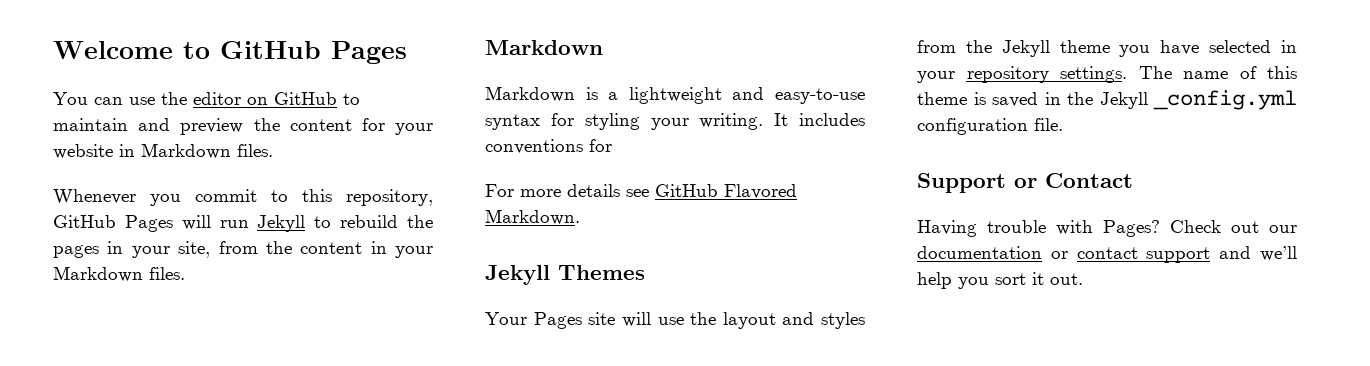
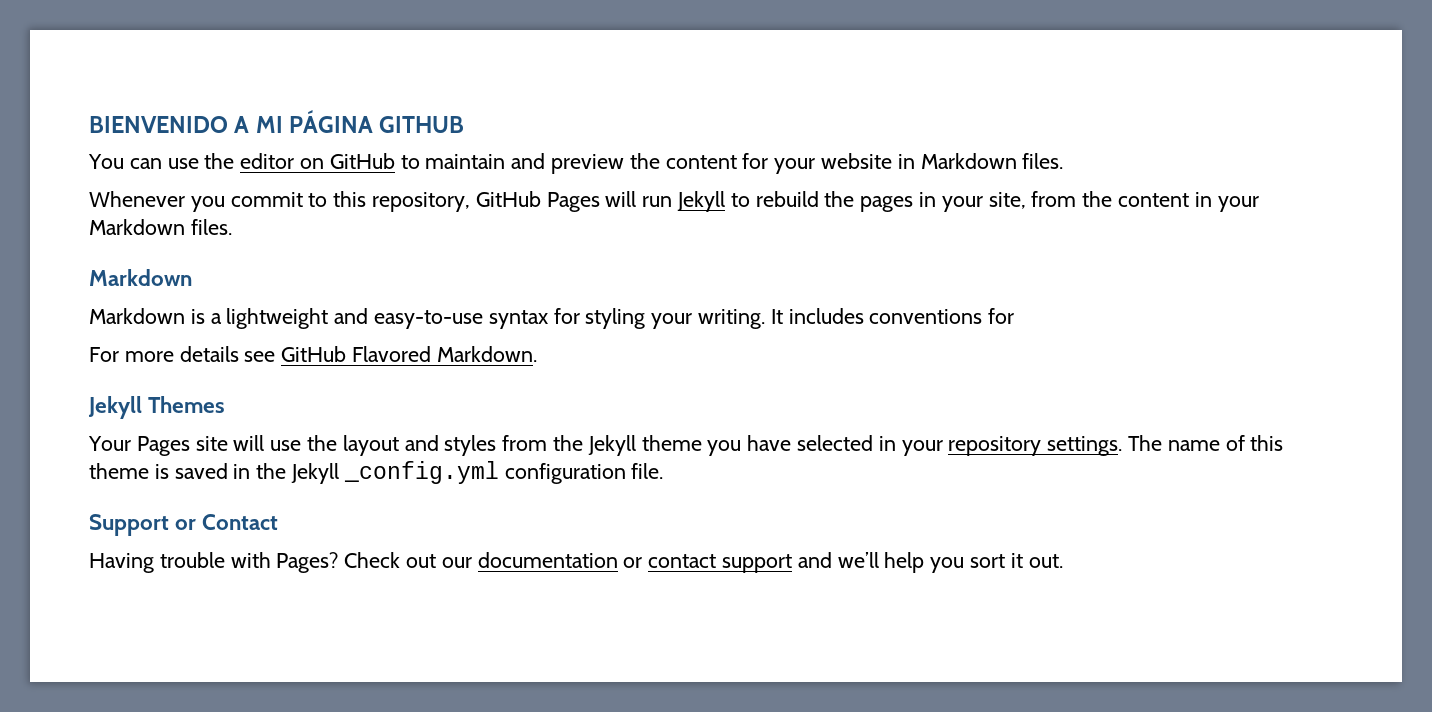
[53,41,407,64] Welcome to GitHub Pages -> [89,110,465,133] BIENVENIDO A MI PÁGINA GITHUB

